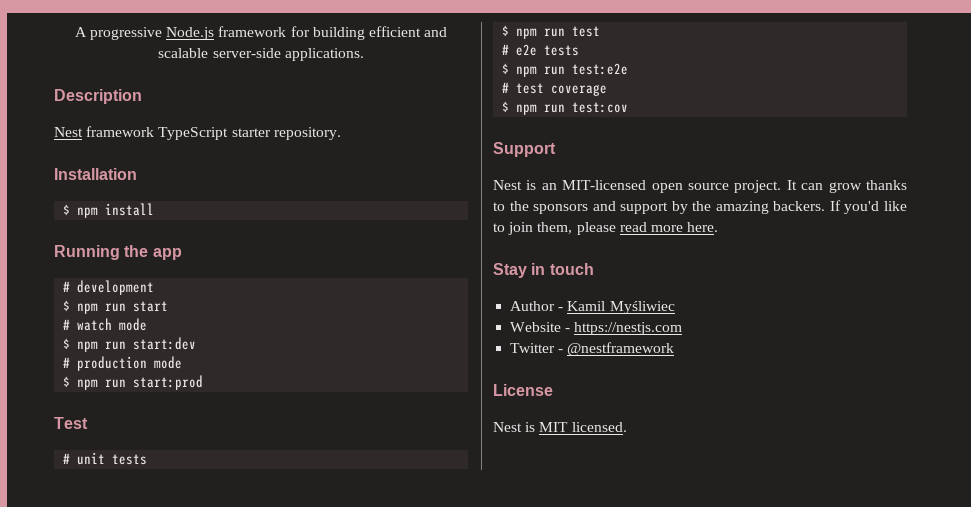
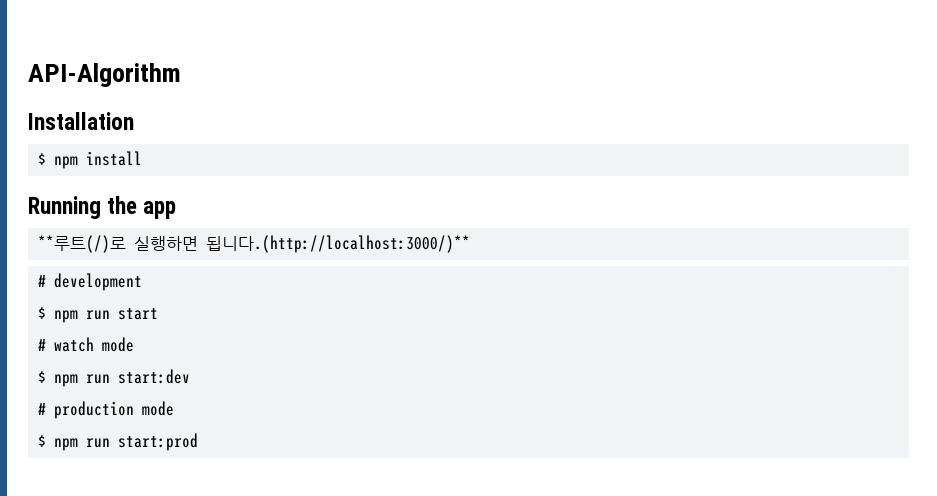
[74,26,448,40] [158,48,364,61] [54,89,142,104] [54,126,341,140] A progressive Node.js framework for building efficient and scalable server-side applications. // Description // Nest framework TypeScript starter repository. -> [28,63,181,87] API-Algorithm
(182, 254) none -> [38,235,471,253] // **루트(/)로 실행하면 됩니다.(http://localhost:3000/)**
[54,417,88,429] [63,452,148,465] [502,25,601,39] [502,44,580,56] [502,63,629,77] [502,82,608,96] [502,101,629,115] [493,142,556,157] [493,180,907,193] [493,200,907,214] [493,222,719,235] [493,263,594,278] [510,301,675,314] [510,322,683,335] [510,342,675,356] [493,384,553,396] [493,422,627,432] // Test // # unit tests // $ npm run test // # e2e tests // $ npm run test:e2e // # test coverage // $ npm run test:cov // Support // Nest is an MIT-licensed open source project. It can grow thanks to the sponsors and support by the amazing backers. If you'd like to join them, please read more here. // Stay in touch // Author - Kamil Myśliwiec // Website - https://nestjs.com // Twitter - @nestframework // License // Nest is MIT licensed. -> (199, 442) none

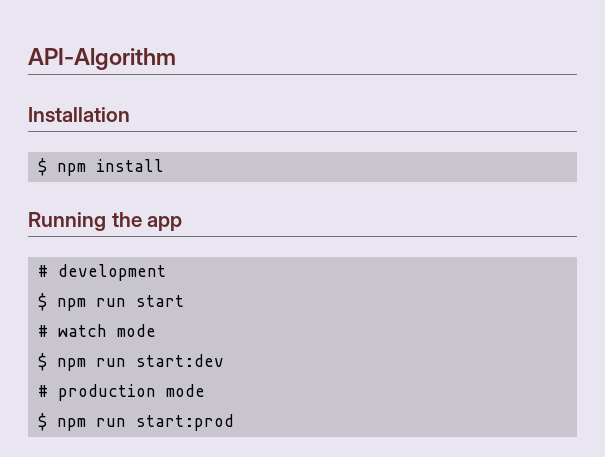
[38,235,471,253] // **루트(/)로 실행하면 됩니다.(http://localhost:3000/)** -> (183, 223) none

